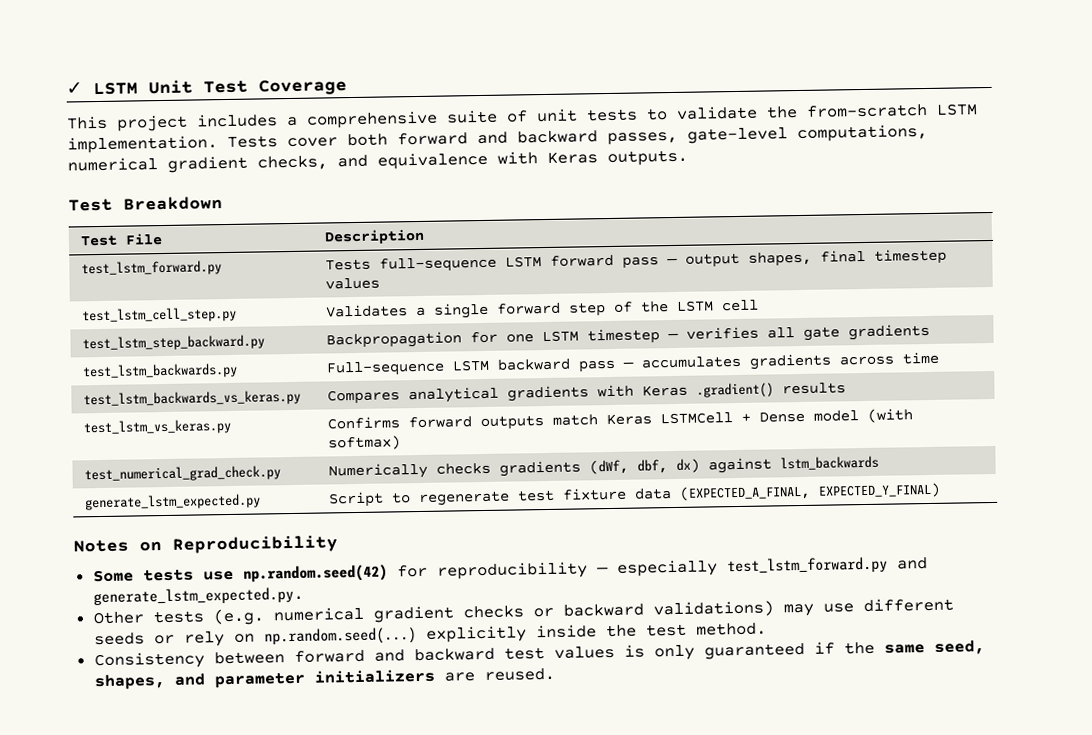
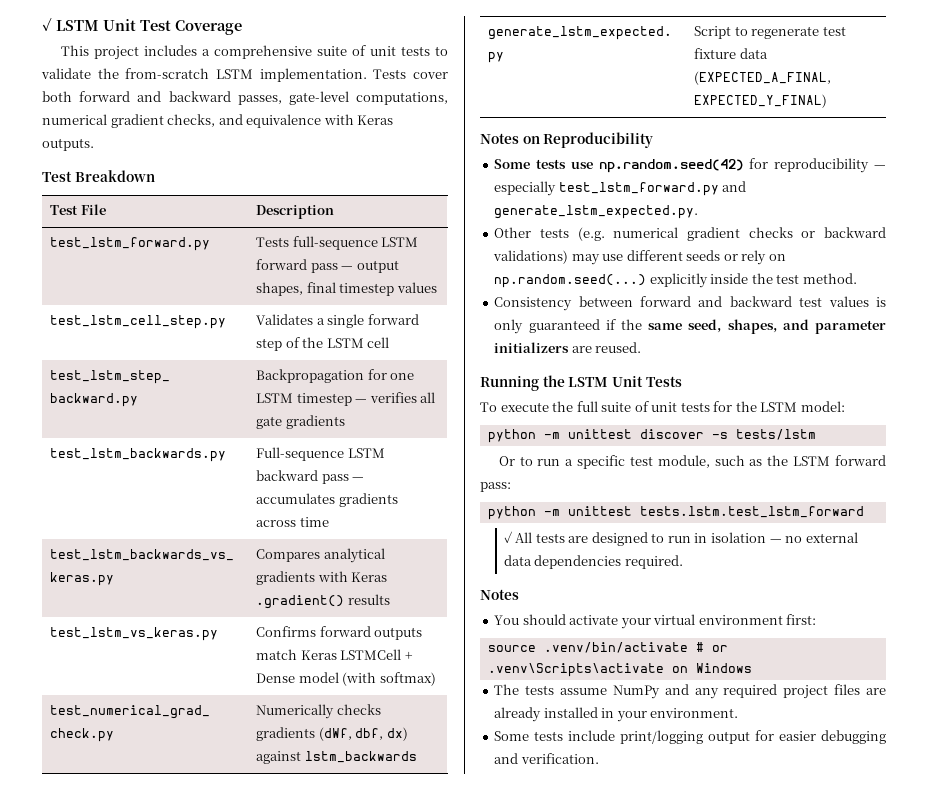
(555, 674) none -> [480,375,682,391] [480,401,845,412] [487,429,816,443] [498,455,886,469] [480,482,511,492] [487,506,864,520] [503,531,858,546] [503,555,683,569] [480,589,519,600] [494,614,817,629] [487,642,728,653] [487,663,752,677] [494,684,886,699] [494,707,739,722] [494,730,886,744] [494,753,599,764] // Running the LSTM Unit Tests // To execute the full suite of unit tests for the LSTM model: // python -m unittest discover -s tests/lstm // Or to run a specific test module, such as the LSTM forward pass: // python -m unittest tests.lstm.test_lstm_forward // ✓ All tests are designed to run in isolation — no external data dependencies required. // Notes // You should activate your virtual environment first: // source .venv/bin/activate # or .venv\Scripts\activate on Windows // The tests assume NumPy and any required project files are already installed in your environment. // Some tests include print/logging output for easier debugging and verification.

